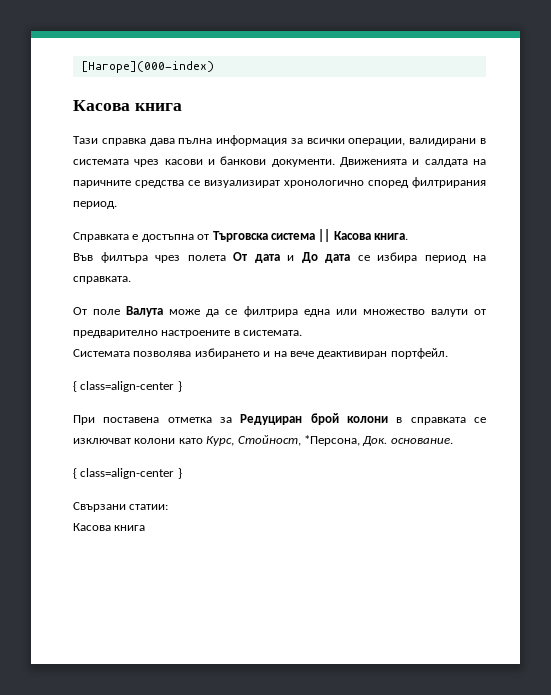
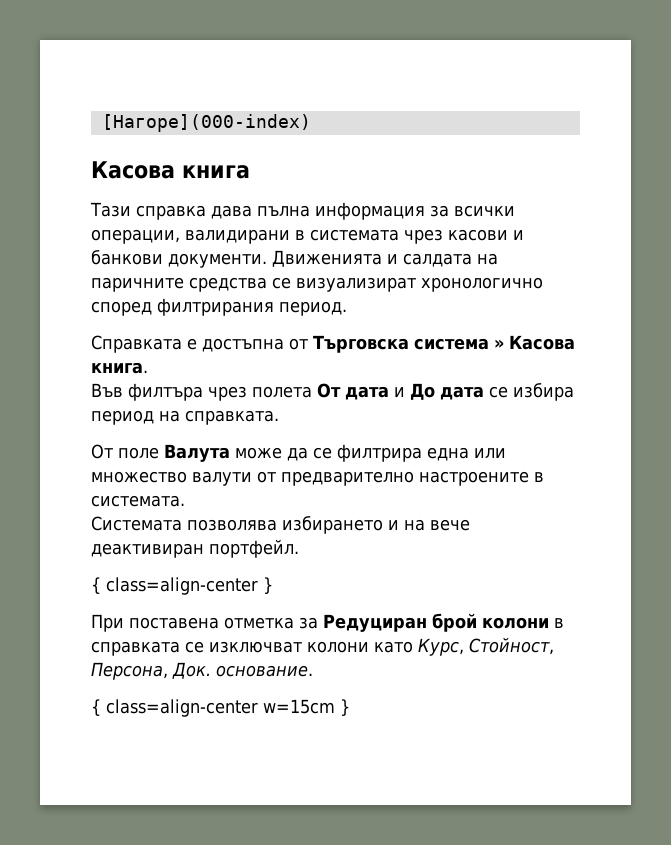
[318,229,331,242] || -> [494,339,504,349] »
[303,435,360,446] *Персона, -> [91,662,168,680] Персона,
[177,468,182,479] [73,502,169,512] [73,523,146,531] } // Свързани статии: // Касова книга -> [263,699,350,716] w=15cm }

